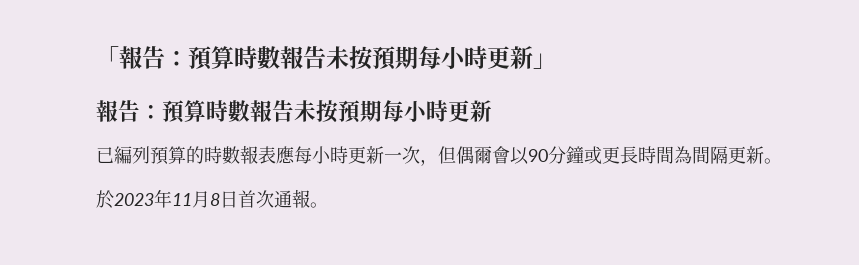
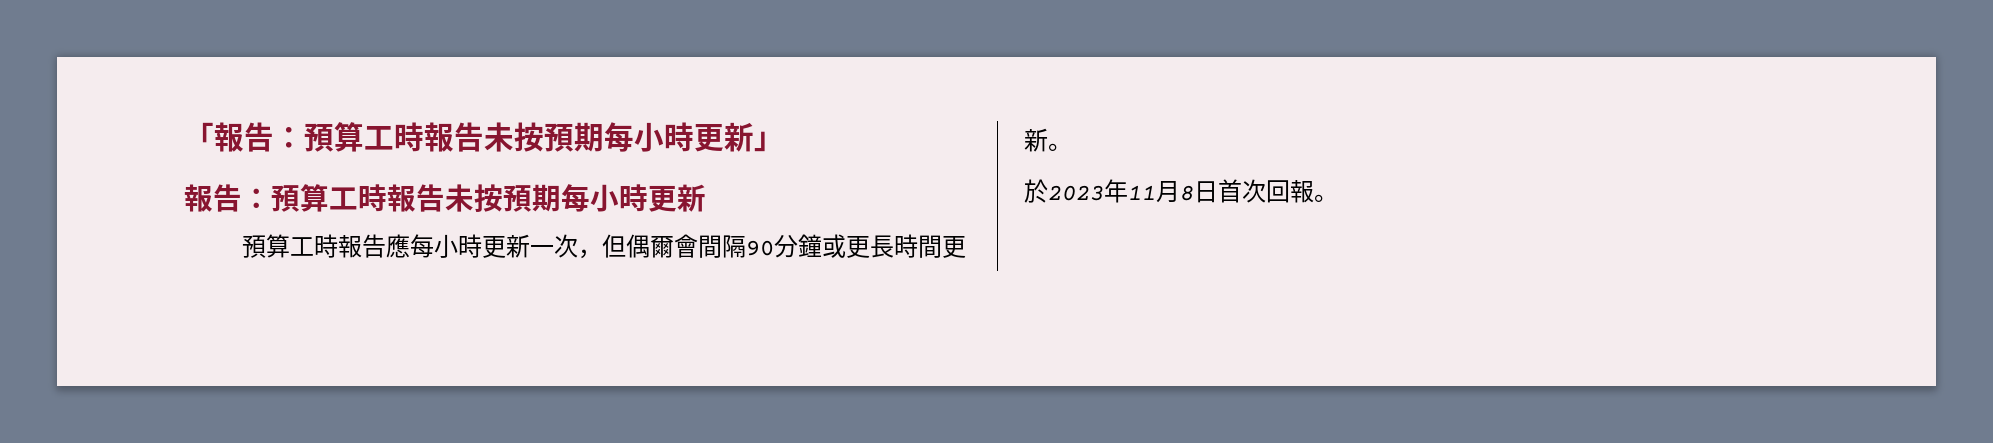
[234,46,280,69] 時數 -> [364,122,424,152] 工時
[206,100,250,122] 時數 -> [329,184,387,212] 工時
[96,145,276,165] 已編列預算的時數報表 -> [242,234,387,258] 預算工時報告
[510,147,529,165] 以 -> [698,235,747,258] 間隔
[674,146,728,164] 為間隔 -> (943, 246) none
[274,190,292,208] 通 -> [1266,180,1290,203] 回

